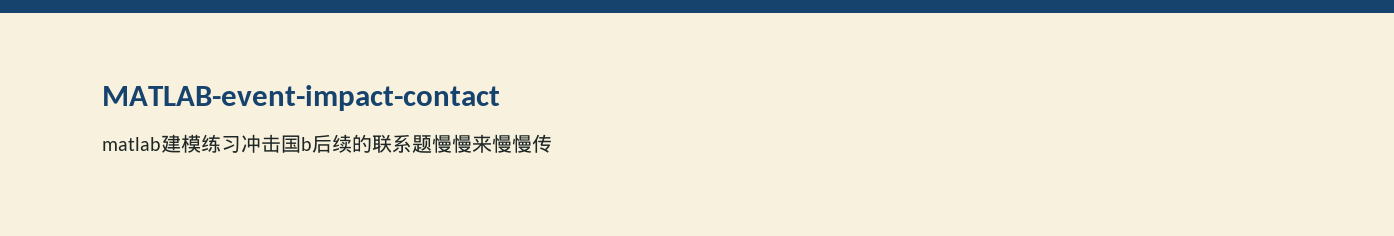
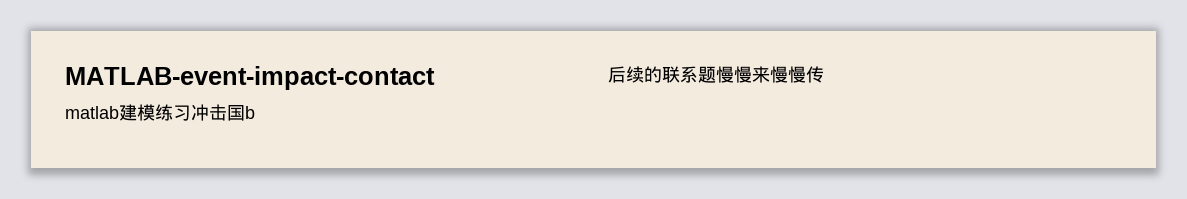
(312, 144) none -> (255, 112) //

